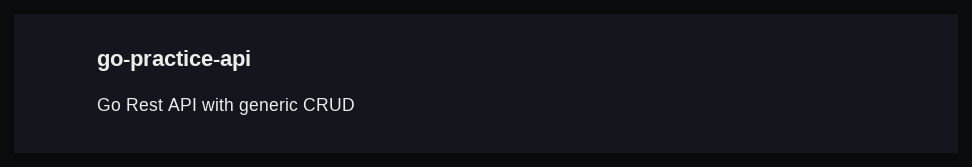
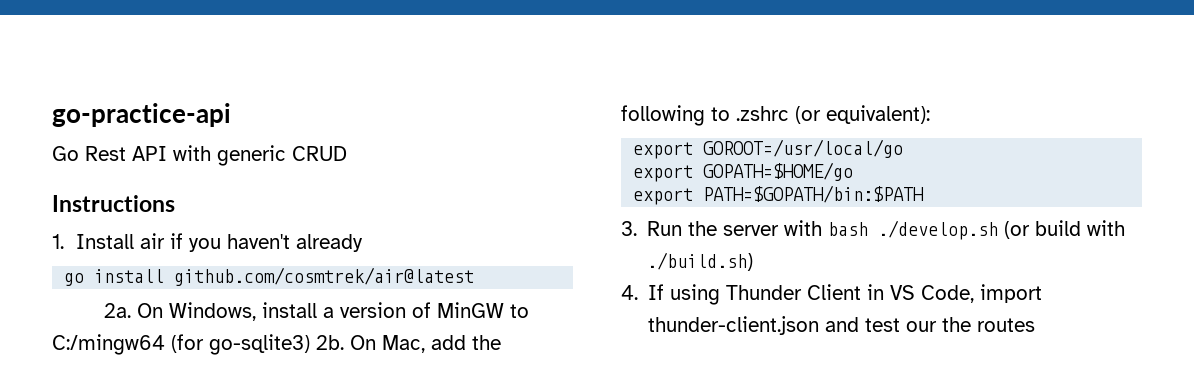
(355, 104) none -> [52,195,175,212] [52,233,364,252] [64,267,475,286] [104,302,530,321] [52,334,501,355] [621,105,930,126] [633,139,904,159] [633,162,854,182] [633,185,925,205] [621,220,1126,240] [647,252,754,271] [621,284,1043,305] [648,316,1036,335] // Instructions // 1. Install air if you haven't already // go install github.com/cosmtrek/air@latest // 2a. On Windows, install a version of MinGW to C:/mingw64 (for go-sqlite3) 2b. On Mac, add the following to .zshrc (or equivalent): // export GOROOT=/usr/local/go // export GOPATH=$HOME/go // export PATH=$GOPATH/bin:$PATH // 3. Run the server with bash ./develop.sh (or build with ./build.sh) // 4. If using Thunder Client in VS Code, import thunder-client.json and test our the routes

